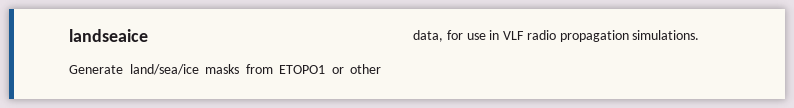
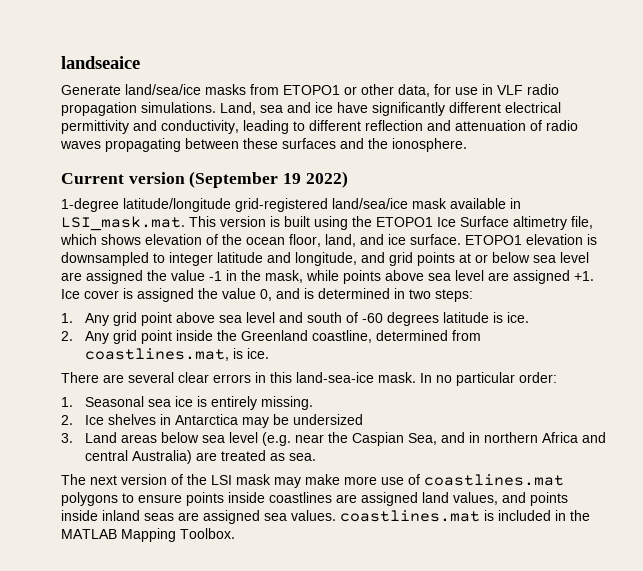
(700, 35) none -> [220,102,561,116] [61,120,578,134] [60,138,467,152] [61,171,348,188] [61,198,521,212] [61,216,593,231] [60,234,597,247] [61,252,589,266] [61,270,594,284] [61,288,473,302] [61,312,529,326] [61,330,481,344] [84,348,269,361] [61,372,557,386] [61,396,313,410] [61,414,363,428] [61,432,606,446] [84,450,316,464] [61,474,564,488] [61,492,568,506] [61,510,590,524] [61,528,235,542] Land, sea and ice have significantly different electrical permittivity and conductivity, leading to different reflection and attenuation of radio waves propagating between these surfaces and the ionosphere. // Current version (September 19 2022) // 1-degree latitude/longitude grid-registered land/sea/ice mask available in LSI_mask.mat. This version is built using the ETOPO1 Ice Surface altimetry file, which shows elevation of the ocean floor, land, and ice surface. ETOPO1 elevation is downsampled to integer latitude and longitude, and grid points at or below sea level are assigned the value -1 in the mask, while points above sea level are assigned +1. Ice cover is assigned the value 0, and is determined in two steps: // 1. Any grid point above sea level and south of -60 degrees latitude is ice. // 2. Any grid point inside the Greenland coastline, determined from coastlines.mat, is ice. // There are several clear errors in this land-sea-ice mask. In no particular order: // 1. Seasonal sea ice is entirely missing. // 2. Ice shelves in Antarctica may be undersized // 3. Land areas below sea level (e.g. near the Caspian Sea, and in northern Africa and central Australia) are treated as sea. // The next version of the LSI mask may make more use of coastlines.mat polygons to ensure points inside coastlines are assigned land values, and points inside inland seas are assigned sea values. coastlines.mat is included in the MATLAB Mapping Toolbox.

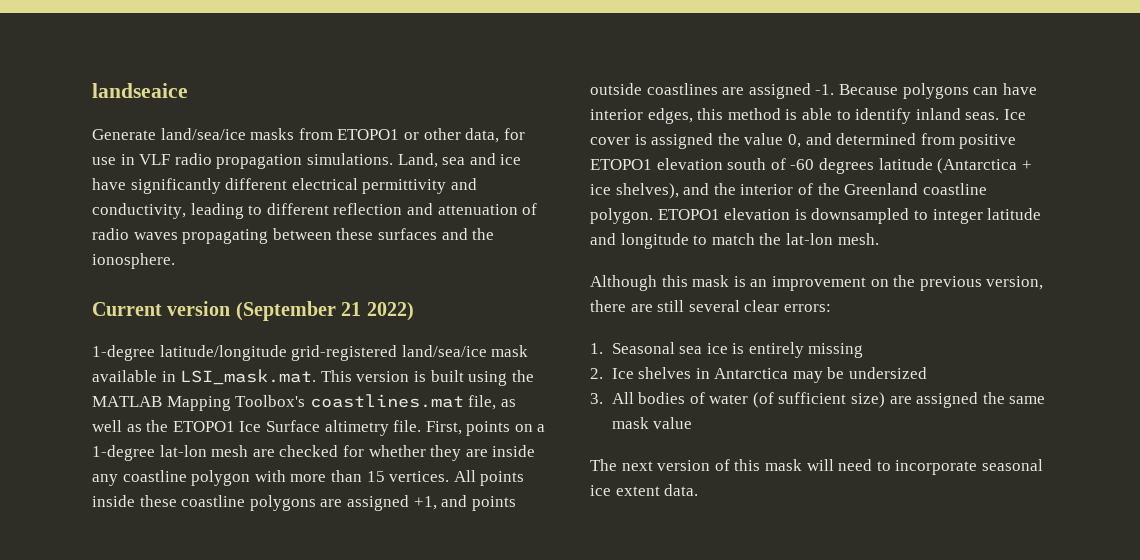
[283,173,302,184] 19 -> [341,302,362,316] 21
[376,216,593,230] [60,234,461,247] ETOPO1 Ice Surface altimetry file, which shows elevation of the ocean floor, land, and ice surface. -> [92,394,516,411] [92,420,546,436] [92,445,536,461] [92,470,525,486] [92,495,516,511] [590,83,1037,99] [590,108,1026,124] [590,133,1017,149] [590,158,1032,174] [590,183,987,199] [590,208,653,224] MATLAB Mapping Toolbox's coastlines.mat file, as well as the ETOPO1 Ice Surface altimetry file. First, points on a 1-degree lat-lon mesh are checked for whether they are inside any coastline polygon with more than 15 vertices. All points inside these coastline polygons are assigned +1, and points outside coastlines are assigned -1. Because polygons can have interior edges, this method is able to identify inland seas. Ice cover is assigned the value 0, and determined from positive ETOPO1 elevation south of -60 degrees latitude (Antarctica + ice shelves), and the interior of the Greenland coastline polygon.
[295,252,589,266] [61,270,594,284] [61,288,473,302] [61,312,529,326] [61,330,481,344] [84,348,269,361] [61,372,557,386] longitude, and grid points at or below sea level are assigned the value -1 in the mask, while points above sea level are assigned +1. Ice cover is assigned the value 0, and is determined in two steps: // 1. Any grid point above sea level and south of -60 degrees latitude is ice. // 2. Any grid point inside the Greenland coastline, determined from coastlines.mat, is ice. // There are several clear errors in this land-sea-ice mask. In no particular order: -> [620,233,879,249] [590,275,1044,291] [590,300,831,312] longitude to match the lat-lon mesh. // Although this mask is an improvement on the previous version, there are still several clear errors:
[260,396,313,410] missing. -> [808,343,864,358] missing
[84,432,606,446] [84,450,316,464] [61,474,564,488] [61,492,568,506] [61,510,590,524] [61,528,235,542] Land areas below sea level (e.g. near the Caspian Sea, and in northern Africa and central Australia) are treated as sea. // The next version of the LSI mask may make more use of coastlines.mat polygons to ensure points inside coastlines are assigned land values, and points inside inland seas are assigned sea values. coastlines.mat is included in the MATLAB Mapping Toolbox. -> [611,392,1046,408] [611,417,693,429] [590,459,1043,475] [590,484,699,496] All bodies of water (of sufficient size) are assigned the same mask value // The next version of this mask will need to incorporate seasonal ice extent data.

